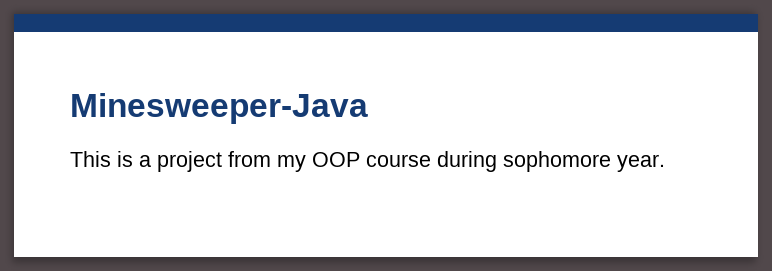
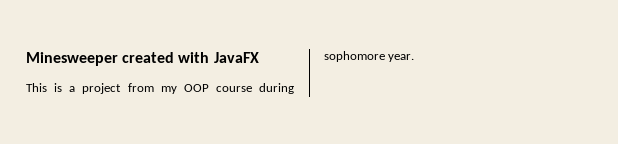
[70,93,368,124] Minesweeper-Java -> [26,52,259,66] Minesweeper created with JavaFX

